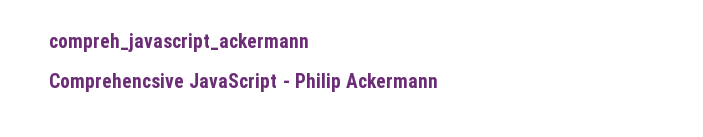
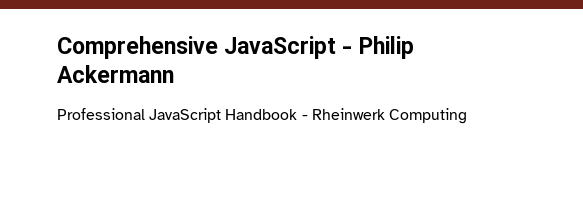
[49,33,309,52] [49,73,184,92] compreh_javascript_ackermann // Comprehencsive -> [57,36,218,59] Comprehensive
(439, 80) none -> [57,108,467,124] // Professional JavaScript Handbook - Rheinwerk Computing

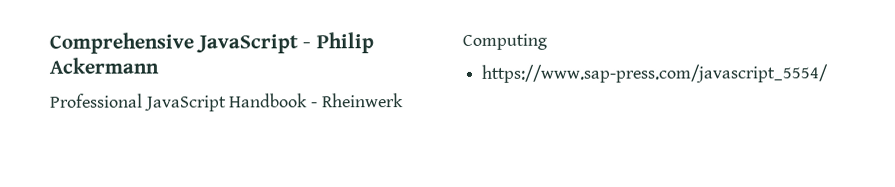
(467, 116) none -> [481,64,829,83] // https://www.sap-press.com/javascript_5554/

